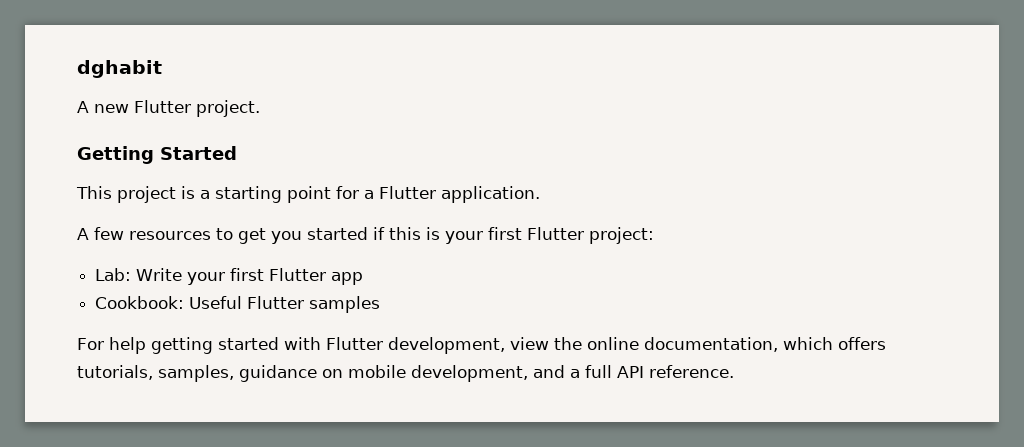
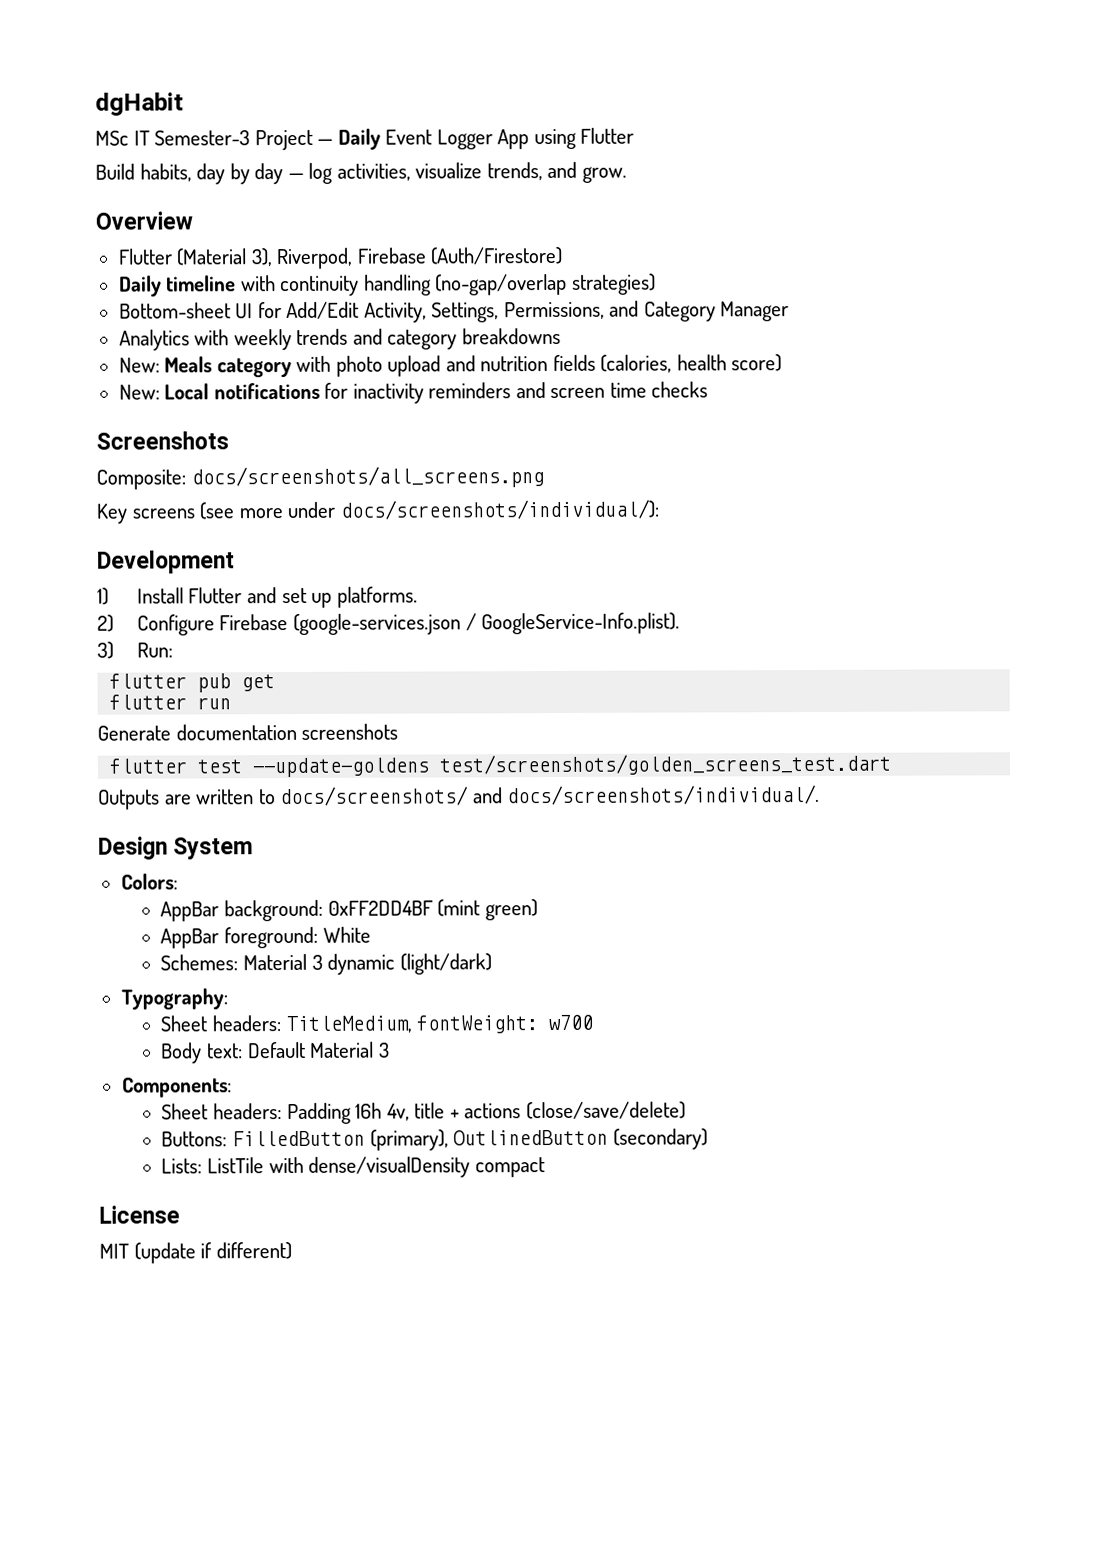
[77,60,162,78] [77,100,260,117] [77,146,237,164] [76,186,540,203] [77,227,654,244] [95,268,364,285] [95,296,381,313] [77,337,886,354] [77,365,734,382] dghabit // A new Flutter project. // Getting Started // This project is a starting point for a Flutter application. // A few resources to get you started if this is your first Flutter project: // Lab: Write your first Flutter app // Cookbook: Useful Flutter samples // For help getting started with Flutter development, view the online documentation, which offers tutorials, samples, guidance on mobile development, and a full API reference. -> [95,92,184,116] [95,127,635,151] [95,161,627,185] [95,211,193,230] [117,246,564,270] [118,273,656,297] [118,300,790,323] [118,327,561,351] [118,354,783,378] [118,381,709,404] [96,431,229,450] [96,466,544,490] [96,499,659,524] [97,550,235,574] [97,586,418,608] [97,612,681,636] [97,641,173,659] [109,673,276,693] [109,694,232,710] [97,723,399,741] [109,753,892,778] [98,784,821,810] [98,836,254,860] [120,873,178,890] [160,899,538,922] [160,926,371,949] [160,953,492,975] [120,988,228,1010] [160,1014,594,1034] [160,1041,390,1064] [121,1077,232,1098] [161,1101,686,1125] [161,1128,708,1151] [161,1156,545,1178] [99,1205,180,1224] [99,1242,292,1264] dgHabit // MSc IT Semester-3 Project — Daily Event Logger App using Flutter // Build habits, day by day — log activities, visualize trends, and grow. // Overview // Flutter (Material 3), Riverpod, Firebase (Auth/Firestore) // Daily timeline with continuity handling (no-gap/overlap strategies) // Bottom-sheet UI for Add/Edit Activity, Settings, Permissions, and Category Manager // Analytics with weekly trends and category breakdowns // New: Meals category with photo upload and nutrition fields (calories, health score) // New: Local notifications for inactivity reminders and screen time checks // Screenshots // Composite: docs/screenshots/all_screens.png // Key screens (see more under docs/screenshots/individual/): // Development // 1) Install Flutter and set up platforms. // 2) Configure Firebase (google-services.json / GoogleService-Info.plist). // 3) Run: // flutter pub get // flutter run // Generate documentation screenshots // flutter test --update-goldens test/screenshots/golden_screens_test.dart // Outputs are written to docs/screenshots/ and docs/screenshots/individual/. // Design System // Colors: // AppBar background: 0xFF2DD4BF (mint green) // AppBar foreground: White // Schemes: Material 3 dynamic (light/dark) // Typography: // Sheet headers: TitleMedium, fontWeight: w700 // Body text: Default Material 3 // Components: // Sheet headers: Padding 16h 4v, title + actions (close/save/delete) // Buttons: FilledButton (primary), OutlinedButton (secondary) // Lists: ListTile with dense/visualDensity compact // License // MIT (update if different)

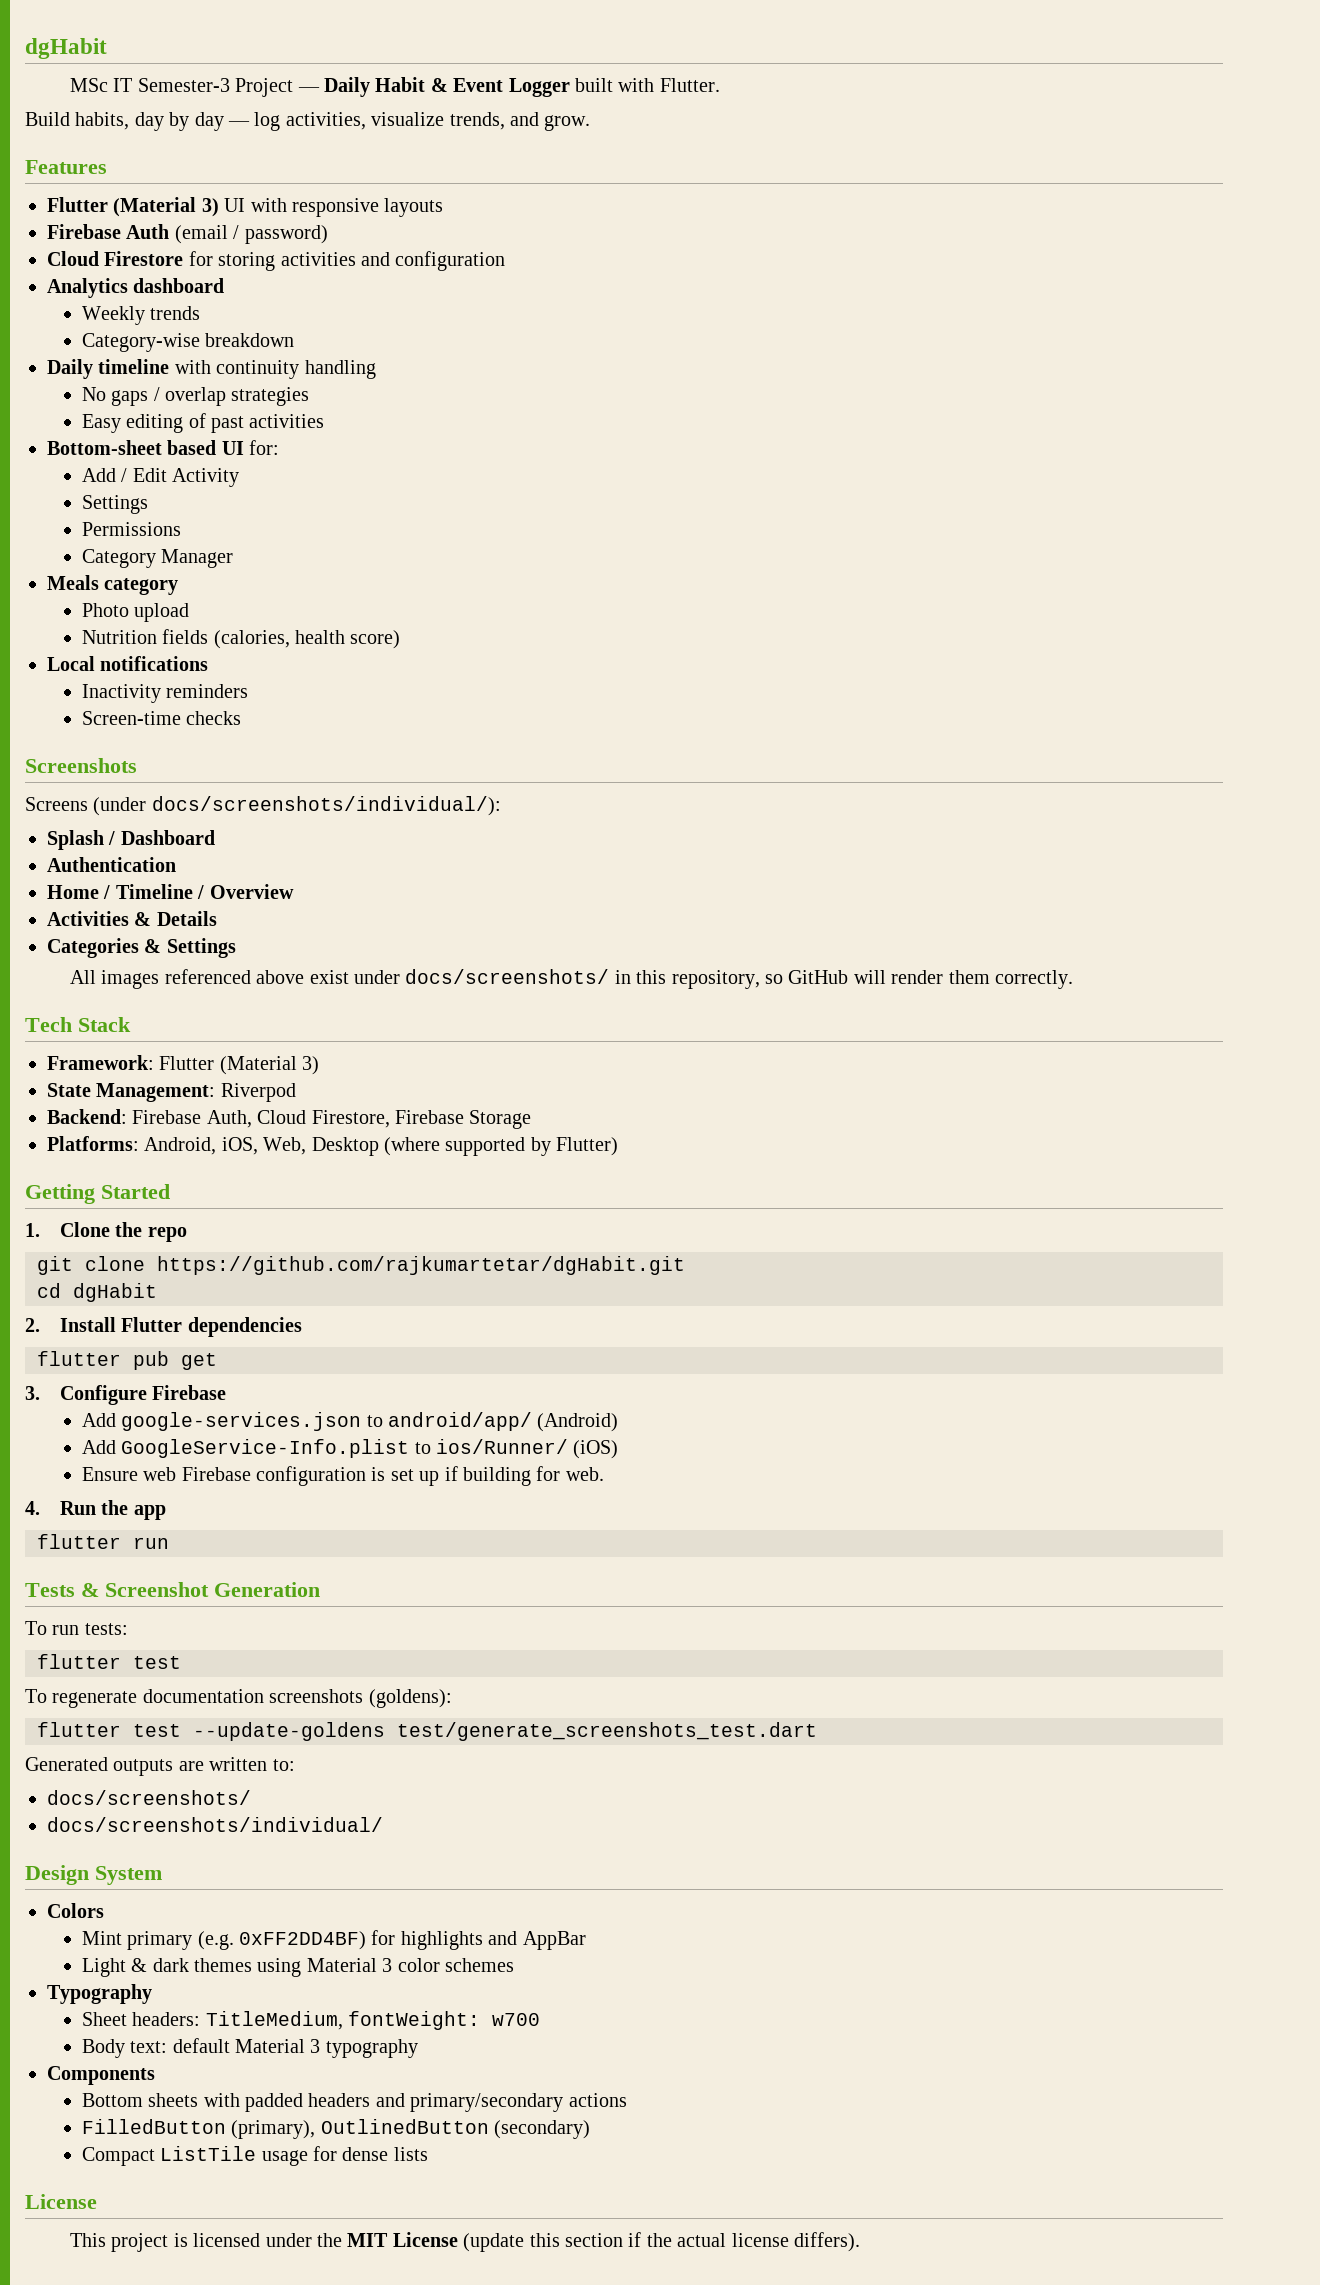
[385,127,635,150] Event Logger App using Flutter -> [375,77,720,97] Habit & Event Logger built with Flutter.
[95,211,193,230] [117,246,564,270] Overview // Flutter (Material 3), Riverpod, Firebase (Auth/Firestore) -> [25,160,107,174] [47,197,444,217] [47,224,328,244] [47,251,506,271] [47,278,225,298] [81,306,201,325] [81,333,295,352] Features // Flutter (Material 3) UI with responsive layouts // Firebase Auth (email / password) // Cloud Firestore for storing activities and configuration // Analytics dashboard // Weekly trends // Category-wise breakdown
[435,273,656,296] [118,300,790,323] [118,327,561,351] [118,357,160,373] (no-gap/overlap strategies) // Bottom-sheet UI for Add/Edit Activity, Settings, Permissions, and Category Manager // Analytics with weekly trends and category breakdowns // New: -> [81,387,310,406] [81,413,325,433] [47,440,280,455] [81,468,240,487] [81,495,148,514] [81,522,181,536] [81,549,234,568] // No gaps / overlap strategies // Easy editing of past activities // Bottom-sheet based UI for: // Add / Edit Activity // Settings // Permissions // Category Manager //
[296,355,383,377] with photo -> [81,603,129,617] // Photo
[445,355,549,372] and nutrition -> [81,630,157,644] // Nutrition
[118,384,160,400] New: -> (401, 639) none
[324,382,424,404] for inactivity -> [81,684,161,703] // Inactivity
[515,382,647,399] and screen time -> [81,711,181,725] // Screen-time
[96,466,544,490] [96,499,659,524] [97,550,235,574] [97,586,418,608] [97,612,681,636] [97,641,173,659] [109,673,276,693] [109,694,232,710] [97,725,171,741] Composite: docs/screenshots/all_screens.png // Key screens (see more under docs/screenshots/individual/): // Development // 1) Install Flutter and set up platforms. // 2) Configure Firebase (google-services.json / GoogleService-Info.plist). // 3) Run: // flutter pub get // flutter run // Generate -> [25,796,501,816] [47,830,215,850] [47,857,176,872] [47,884,294,899] [47,911,217,926] [47,938,236,958] [70,969,1074,989] [25,1017,131,1032] [47,1055,320,1075] [47,1083,296,1102] [47,1109,532,1129] [47,1136,619,1156] [25,1184,170,1204] [25,1222,187,1242] [37,1256,685,1275] [37,1283,157,1302] [25,1317,302,1337] [37,1351,217,1370] [25,1385,227,1405] [81,1412,619,1432] [81,1439,619,1459] [81,1466,604,1486] [25,1500,166,1520] [37,1534,169,1549] [25,1582,320,1597] [25,1621,128,1635] [37,1654,181,1669] [25,1689,138,1708] Screens (under docs/screenshots/individual/): // Splash / Dashboard // Authentication // Home / Timeline / Overview // Activities & Details // Categories & Settings // All images referenced above exist under docs/screenshots/ in this repository, so GitHub will render them correctly. // Tech Stack // Framework: Flutter (Material 3) // State Management: Riverpod // Backend: Firebase Auth, Cloud Firestore, Firebase Storage // Platforms: Android, iOS, Web, Desktop (where supported by Flutter) // Getting Started // 1. Clone the repo // git clone https://github.com/rajkumartetar/dgHabit.git // cd dgHabit // 2. Install Flutter dependencies // flutter pub get // 3. Configure Firebase // Add google-services.json to android/app/ (Android) // Add GoogleService-Info.plist to ios/Runner/ (iOS) // Ensure web Firebase configuration is set up if building for web. // 4. Run the app // flutter run // Tests & Screenshot Generation // To run tests: // flutter test // To regenerate
(399, 731) none -> [368,1689,452,1708] (goldens):
[439,753,892,776] [98,789,160,810] test/screenshots/golden_screens_test.dart // Outputs -> [397,1722,817,1741] [25,1757,174,1776] test/generate_screenshots_test.dart // Generated outputs
[258,784,821,807] to docs/screenshots/ and docs/screenshots/individual/. -> [272,1759,295,1771] [47,1790,251,1805] [47,1817,383,1832] to: // docs/screenshots/ // docs/screenshots/individual/
[120,873,178,890] [160,899,538,922] [160,926,371,949] [160,953,492,975] [120,988,228,1010] Colors: // AppBar background: 0xFF2DD4BF (mint green) // AppBar foreground: White // Schemes: Material 3 dynamic (light/dark) // Typography: -> [47,1903,104,1918] [81,1930,586,1950] [81,1958,515,1977] [47,1984,152,2004] Colors // Mint primary (e.g. 0xFF2DD4BF) for highlights and AppBar // Light & dark themes using Material 3 color schemes // Typography
[246,1041,390,1059] [121,1077,232,1098] [161,1102,460,1125] Default Material 3 // Components: // Sheet headers: Padding 16h 4v, title + -> [172,2038,418,2058] [47,2066,155,2085] [81,2093,564,2112] default Material 3 typography // Components // Bottom sheets with padded headers and primary/secondary
[525,1101,686,1120] [161,1131,228,1147] (close/save/delete) // Buttons: -> (627, 2100) //
[161,1156,545,1178] [99,1205,180,1224] [99,1242,292,1264] Lists: ListTile with dense/visualDensity compact // License // MIT (update if different) -> [81,2146,428,2166] [25,2194,97,2209] [70,2232,861,2252] Compact ListTile usage for dense lists // License // This project is licensed under the MIT License (update this section if the actual license differs).

